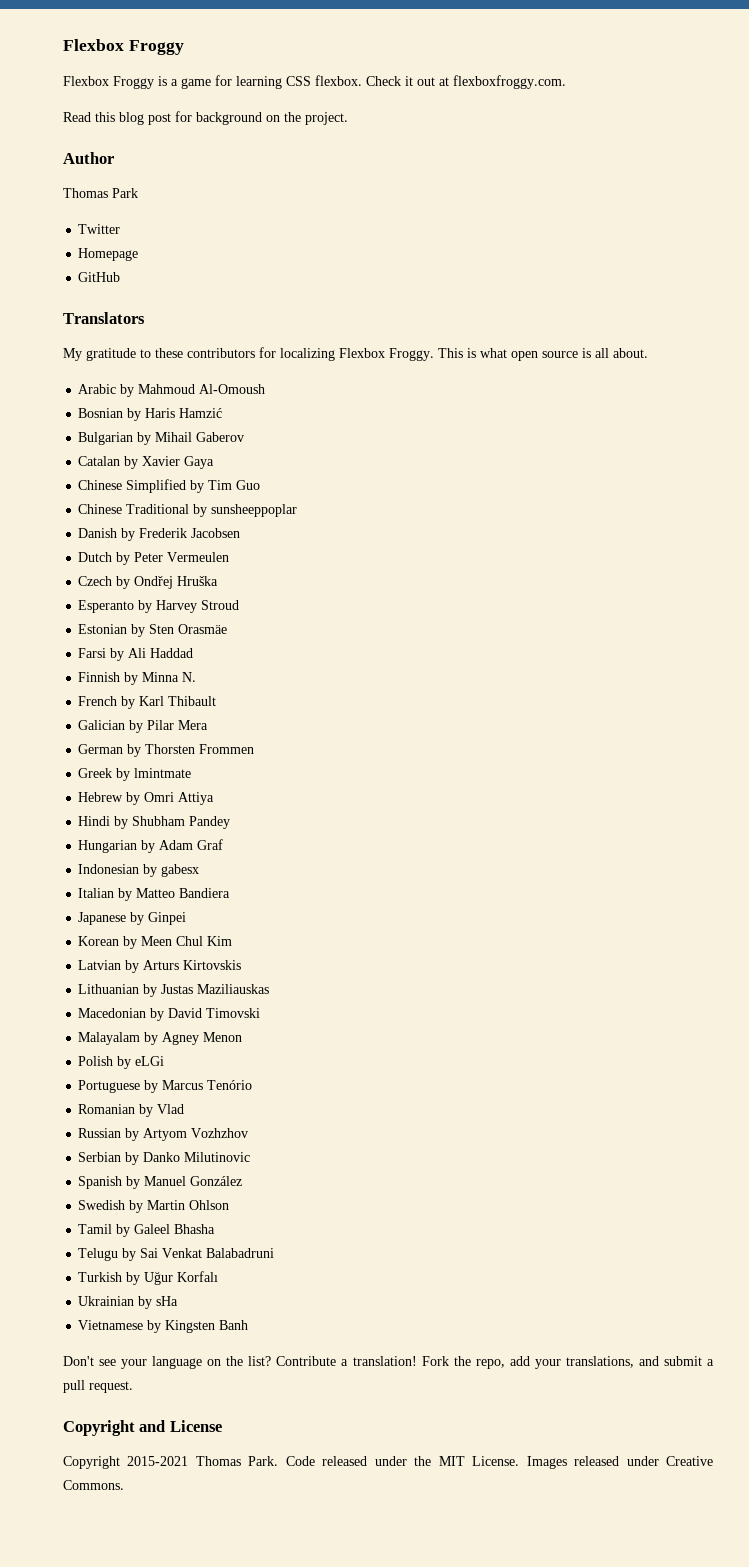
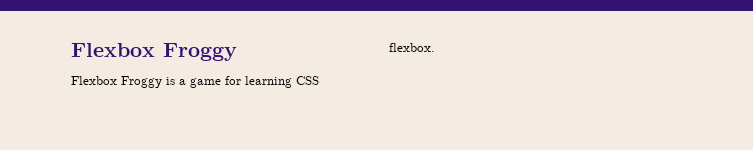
[366,75,566,89] [63,111,348,125] [63,152,114,164] [63,188,138,198] [78,224,121,234] [78,248,139,261] [78,272,121,282] [63,312,145,324] [63,347,648,361] [78,384,266,397] [78,408,223,421] [78,432,245,445] [78,456,215,469] [78,479,261,493] [78,504,298,517] [78,528,241,541] [78,552,230,565] [78,576,219,589] [78,600,240,613] [78,624,228,637] [78,648,194,661] [78,672,197,685] [78,696,217,709] [78,720,209,733] [78,744,255,757] [78,768,192,781] [78,792,215,805] [78,816,231,829] [78,839,224,853] [78,864,200,877] [78,888,231,901] [78,912,187,925] [78,936,233,949] [78,960,242,973] [78,984,270,997] [78,1008,261,1021] [78,1032,243,1045] [78,1056,165,1069] [78,1080,253,1093] [78,1104,185,1117] [78,1128,249,1141] [78,1152,251,1165] [78,1176,243,1189] [78,1200,230,1213] [78,1224,216,1237] [78,1248,275,1261] [78,1271,219,1285] [78,1296,179,1309] [78,1320,249,1333] [63,1356,714,1369] [63,1380,133,1393] [63,1420,222,1436] [63,1456,713,1469] [63,1480,124,1490] Check it out at flexboxfroggy.com. // Read this blog post for background on the project. // Author // Thomas Park // Twitter // Homepage // GitHub // Translators // My gratitude to these contributors for localizing Flexbox Froggy. This is what open source is all about. // Arabic by Mahmoud Al-Omoush // Bosnian by Haris Hamzić // Bulgarian by Mihail Gaberov // Catalan by Xavier Gaya // Chinese Simplified by Tim Guo // Chinese Traditional by sunsheeppoplar // Danish by Frederik Jacobsen // Dutch by Peter Vermeulen // Czech by Ondřej Hruška // Esperanto by Harvey Stroud // Estonian by Sten Orasmäe // Farsi by Ali Haddad // Finnish by Minna N. // French by Karl Thibault // Galician by Pilar Mera // German by Thorsten Frommen // Greek by lmintmate // Hebrew by Omri Attiya // Hindi by Shubham Pandey // Hungarian by Adam Graf // Indonesian by gabesx // Italian by Matteo Bandiera // Japanese by Ginpei // Korean by Meen Chul Kim // Latvian by Arturs Kirtovskis // Lithuanian by Justas Maziliauskas // Macedonian by David Timovski // Malayalam by Agney Menon // Polish by eLGi // Portuguese by Marcus Tenório // Romanian by Vlad // Russian by Artyom Vozhzhov // Serbian by Danko Milutinovic // Spanish by Manuel González // Swedish by Martin Ohlson // Tamil by Galeel Bhasha // Telugu by Sai Venkat Balabadruni // Turkish by Uğur Korfalı // Ukrainian by sHa // Vietnamese by Kingsten Banh // Don't see your language on the list? Contribute a translation! Fork the repo, add your translations, and submit a pull request. // Copyright and License // Copyright 2015-2021 Thomas Park. Code released under the MIT License. Images released under Creative Commons. -> (435, 47) none

